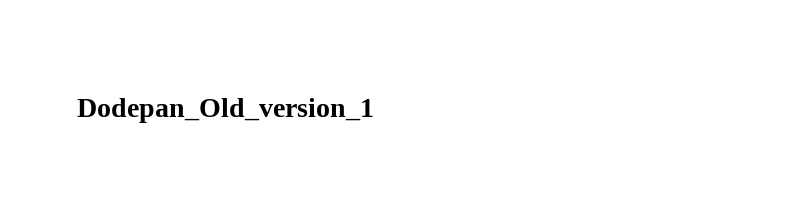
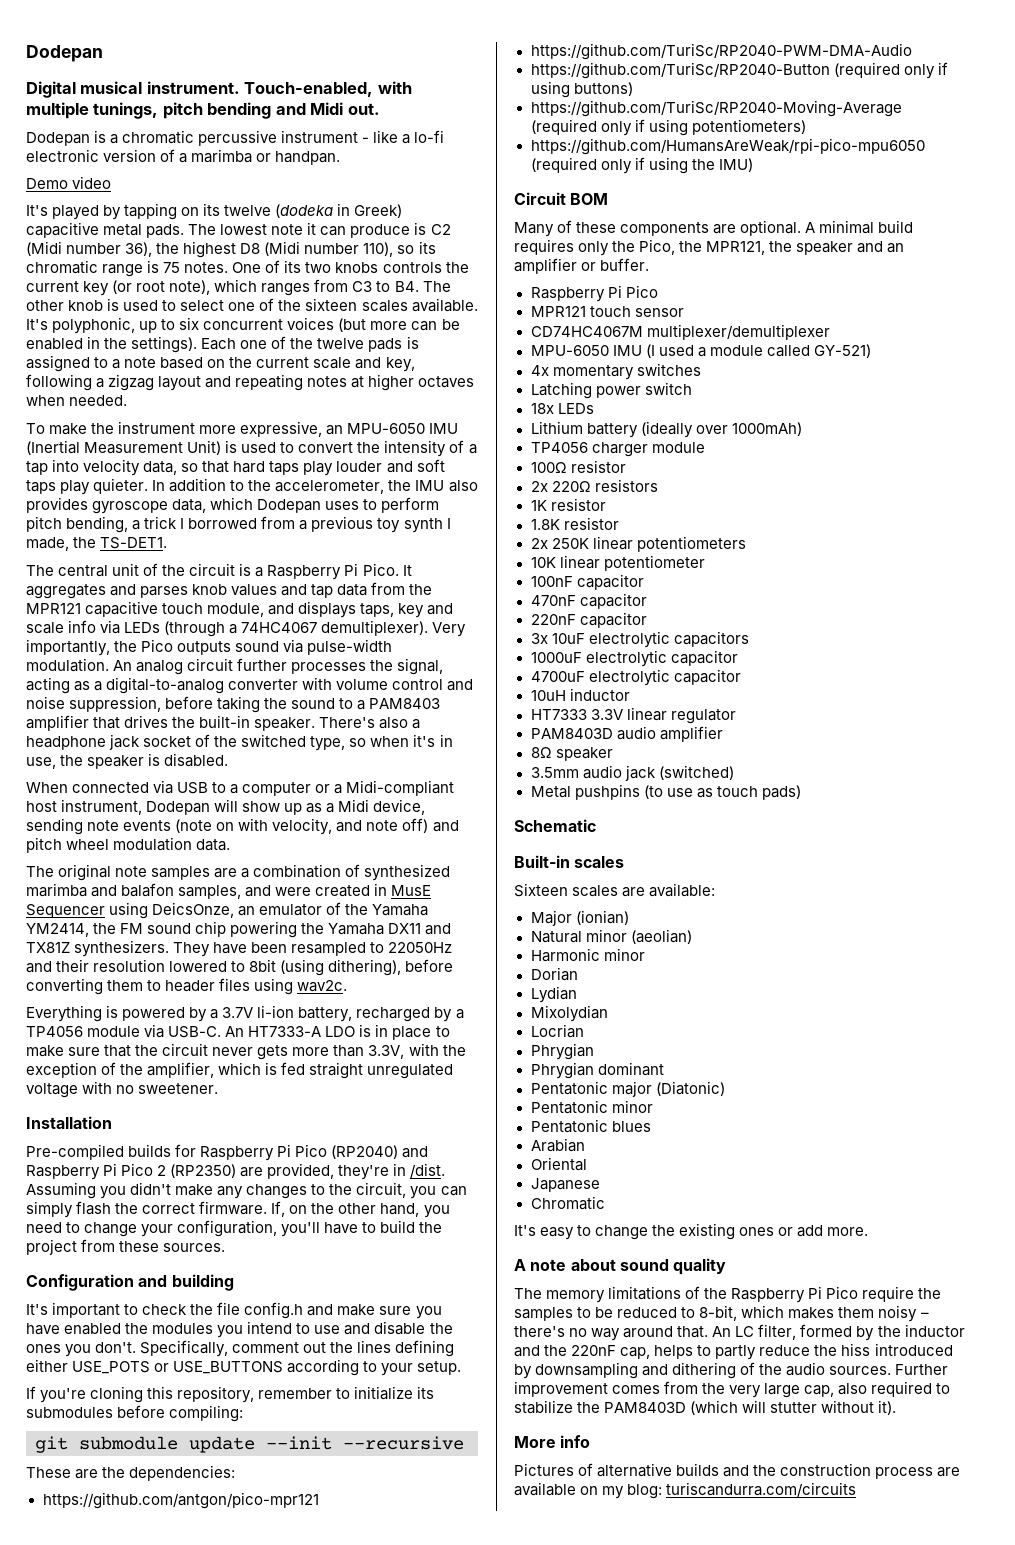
[77,98,374,123] Dodepan_Old_version_1 -> [26,45,103,62] [26,81,412,98] [26,102,380,119] [26,130,445,146] [26,149,341,165] [26,176,112,189] [26,203,403,220] [26,222,451,238] [26,241,436,258] [26,260,469,277] [26,279,451,296] [26,298,478,312] [26,317,460,334] [26,336,419,353] [26,355,415,372] [26,374,475,391] [26,395,128,406] [26,421,459,437] [26,440,477,457] [26,459,445,476] [26,478,478,495] [26,497,440,514] [26,516,451,533] [26,537,168,551] [26,563,412,580] [26,582,433,599] [26,601,454,618] [26,620,467,637] [26,639,393,656] [26,658,444,675] [26,677,474,694] [26,696,441,713] [26,715,421,731] [26,734,453,751] [26,753,229,769] [26,780,455,796] [26,799,426,815] [26,818,459,835] [26,837,231,853] [26,864,451,881] [26,883,432,899] [26,902,429,919] [26,921,452,938] [26,940,453,957] [26,959,454,976] [26,978,348,995] [26,1005,464,1022] [26,1024,450,1040] [26,1043,466,1060] [26,1062,454,1079] [26,1081,219,1098] [26,1116,112,1129] [26,1144,429,1161] [26,1163,446,1180] [26,1182,467,1199] [26,1201,450,1218] [26,1220,443,1237] [26,1239,226,1255] [26,1274,234,1291] [26,1302,442,1319] [26,1321,453,1338] [26,1340,455,1357] [26,1359,462,1376] [26,1386,435,1403] [26,1405,244,1422] [35,1436,464,1453] [26,1465,236,1481] [42,1492,319,1509] [530,43,912,60] [530,62,948,79] [530,81,633,98] [530,100,902,117] [530,119,806,136] [530,138,925,155] [530,157,753,174] [514,192,609,205] [514,220,914,237] [514,239,905,256] [514,258,650,274] [530,285,658,302] [530,306,684,317] [530,324,830,340] [530,344,871,358] [530,363,701,380] [530,382,692,399] [530,403,594,414] [530,421,802,438] [530,442,705,457] [530,460,626,473] [530,479,658,492] [530,498,606,511] [530,517,619,530] [530,536,746,552] [530,555,705,571] [530,574,644,590] [530,593,647,609] [530,612,647,628] [530,631,749,648] [530,650,738,667] [530,669,741,686] [530,688,630,701] [530,707,736,724] [530,726,723,742] [530,747,613,761] [530,765,734,781] [530,784,801,800] [514,819,596,832] [514,855,625,868] [514,883,716,897] [530,910,629,926] [530,929,692,944] [530,948,645,962] [530,967,578,981] [530,986,577,1003] [530,1005,608,1022] [530,1024,584,1038] [530,1043,594,1060] [530,1062,664,1079] [530,1081,725,1097] [530,1100,653,1114] [530,1119,651,1133] [530,1138,585,1152] [530,1157,587,1171] [530,1178,600,1192] [530,1196,605,1210] [514,1223,869,1240] [514,1258,727,1275] [514,1286,942,1303] [514,1305,929,1322] [514,1324,965,1341] [514,1343,953,1360] [514,1362,949,1379] [514,1381,951,1398] [514,1400,897,1415] [514,1435,591,1448] [514,1463,961,1479] [514,1482,857,1499] Dodepan // Digital musical instrument. Touch-enabled, with multiple tunings, pitch bending and Midi out. // Dodepan is a chromatic percussive instrument - like a lo-fi electronic version of a marimba or handpan. // Demo video // It's played by tapping on its twelve (dodeka in Greek) capacitive metal pads. The lowest note it can produce is C2 (Midi number 36), the highest D8 (Midi number 110), so its chromatic range is 75 notes. One of its two knobs controls the current key (or root note), which ranges from C3 to B4. The other knob is used to select one of the sixteen scales available. It's polyphonic, up to six concurrent voices (but more can be enabled in the settings). Each one of the twelve pads is assigned to a note based on the current scale and key, following a zigzag layout and repeating notes at higher octaves when needed. // To make the instrument more expressive, an MPU-6050 IMU (Inertial Measurement Unit) is used to convert the intensity of a tap into velocity data, so that hard taps play louder and soft taps play quieter. In addition to the accelerometer, the IMU also provides gyroscope data, which Dodepan uses to perform pitch bending, a trick I borrowed from a previous toy synth I made, the TS-DET1. // The central unit of the circuit is a Raspberry Pi Pico. It aggregates and parses knob values and tap data from the MPR121 capacitive touch module, and displays taps, key and scale info via LEDs (through a 74HC4067 demultiplexer). Very importantly, the Pico outputs sound via pulse-width modulation. An analog circuit further processes the signal, acting as a digital-to-analog converter with volume control and noise suppression, before taking the sound to a PAM8403 amplifier that drives the built-in speaker. There's also a headphone jack socket of the switched type, so when it's in use, the speaker is disabled. // When connected via USB to a computer or a Midi-compliant host instrument, Dodepan will show up as a Midi device, sending note events (note on with velocity, and note off) and pitch wheel modulation data. // The original note samples are a combination of synthesized marimba and balafon samples, and were created in MusE Sequencer using DeicsOnze, an emulator of the Yamaha YM2414, the FM sound chip powering the Yamaha DX11 and TX81Z synthesizers. They have been resampled to 22050Hz and their resolution lowered to 8bit (using dithering), before converting them to header files using wav2c. // Everything is powered by a 3.7V li-ion battery, recharged by a TP4056 module via USB-C. An HT7333-A LDO is in place to make sure that the circuit never gets more than 3.3V, with the exception of the amplifier, which is fed straight unregulated voltage with no sweetener. // Installation // Pre-compiled builds for Raspberry Pi Pico (RP2040) and Raspberry Pi Pico 2 (RP2350) are provided, they're in /dist. Assuming you didn't make any changes to the circuit, you can simply flash the correct firmware. If, on the other hand, you need to change your configuration, you'll have to build the project from these sources. // Configuration and building // It's important to check the file config.h and make sure you have enabled the modules you intend to use and disable the ones you don't. Specifically, comment out the lines defining either USE_POTS or USE_BUTTONS according to your setup. // If you're cloning this repository, remember to initialize its submodules before compiling: // git submodule update --init --recursive // These are the dependencies: // https://github.com/antgon/pico-mpr121 // https://github.com/TuriSc/RP2040-PWM-DMA-Audio // https://github.com/TuriSc/RP2040-Button (required only if using buttons) // https://github.com/TuriSc/RP2040-Moving-Average (required only if using potentiometers) // https://github.com/HumansAreWeak/rpi-pico-mpu6050 (required only if using the IMU) // Circuit BOM // Many of these components are optional. A minimal build requires only the Pico, the MPR121, the speaker and an amplifier or buffer. // Raspberry Pi Pico // MPR121 touch sensor // CD74HC4067M multiplexer/demultiplexer // MPU-6050 IMU (I used a module called GY-521) // 4x momentary switches // Latching power switch // 18x LEDs // Lithium battery (ideally over 1000mAh) // TP4056 charger module // 100Ω resistor // 2x 220Ω resistors // 1K resistor // 1.8K resistor // 2x 250K linear potentiometers // 10K linear potentiometer // 100nF capacitor // 470nF capacitor // 220nF capacitor // 3x 10uF electrolytic capacitors // 1000uF electrolytic capacitor // 4700uF electrolytic capacitor // 10uH inductor // HT7333 3.3V linear regulator // PAM8403D audio amplifier // 8Ω speaker // 3.5mm audio jack (switched) // Metal pushpins (to use as touch pads) // Schematic // Built-in scales // Sixteen scales are available: // Major (ionian) // Natural minor (aeolian) // Harmonic minor // Dorian // Lydian // Mixolydian // Locrian // Phrygian // Phrygian dominant // Pentatonic major (Diatonic) // Pentatonic minor // Pentatonic blues // Arabian // Oriental // Japanese // Chromatic // It's easy to change the existing ones or add more. // A note about sound quality // The memory limitations of the Raspberry Pi Pico require the samples to be reduced to 8-bit, which makes them noisy – there's no way around that. An LC filter, formed by the inductor and the 220nF cap, helps to partly reduce the hiss introduced by downsampling and dithering of the audio sources. Further improvement comes from the very large cap, also required to stabilize the PAM8403D (which will stutter without it). // More info // Pictures of alternative builds and the construction process are available on my blog: turiscandurra.com/circuits

